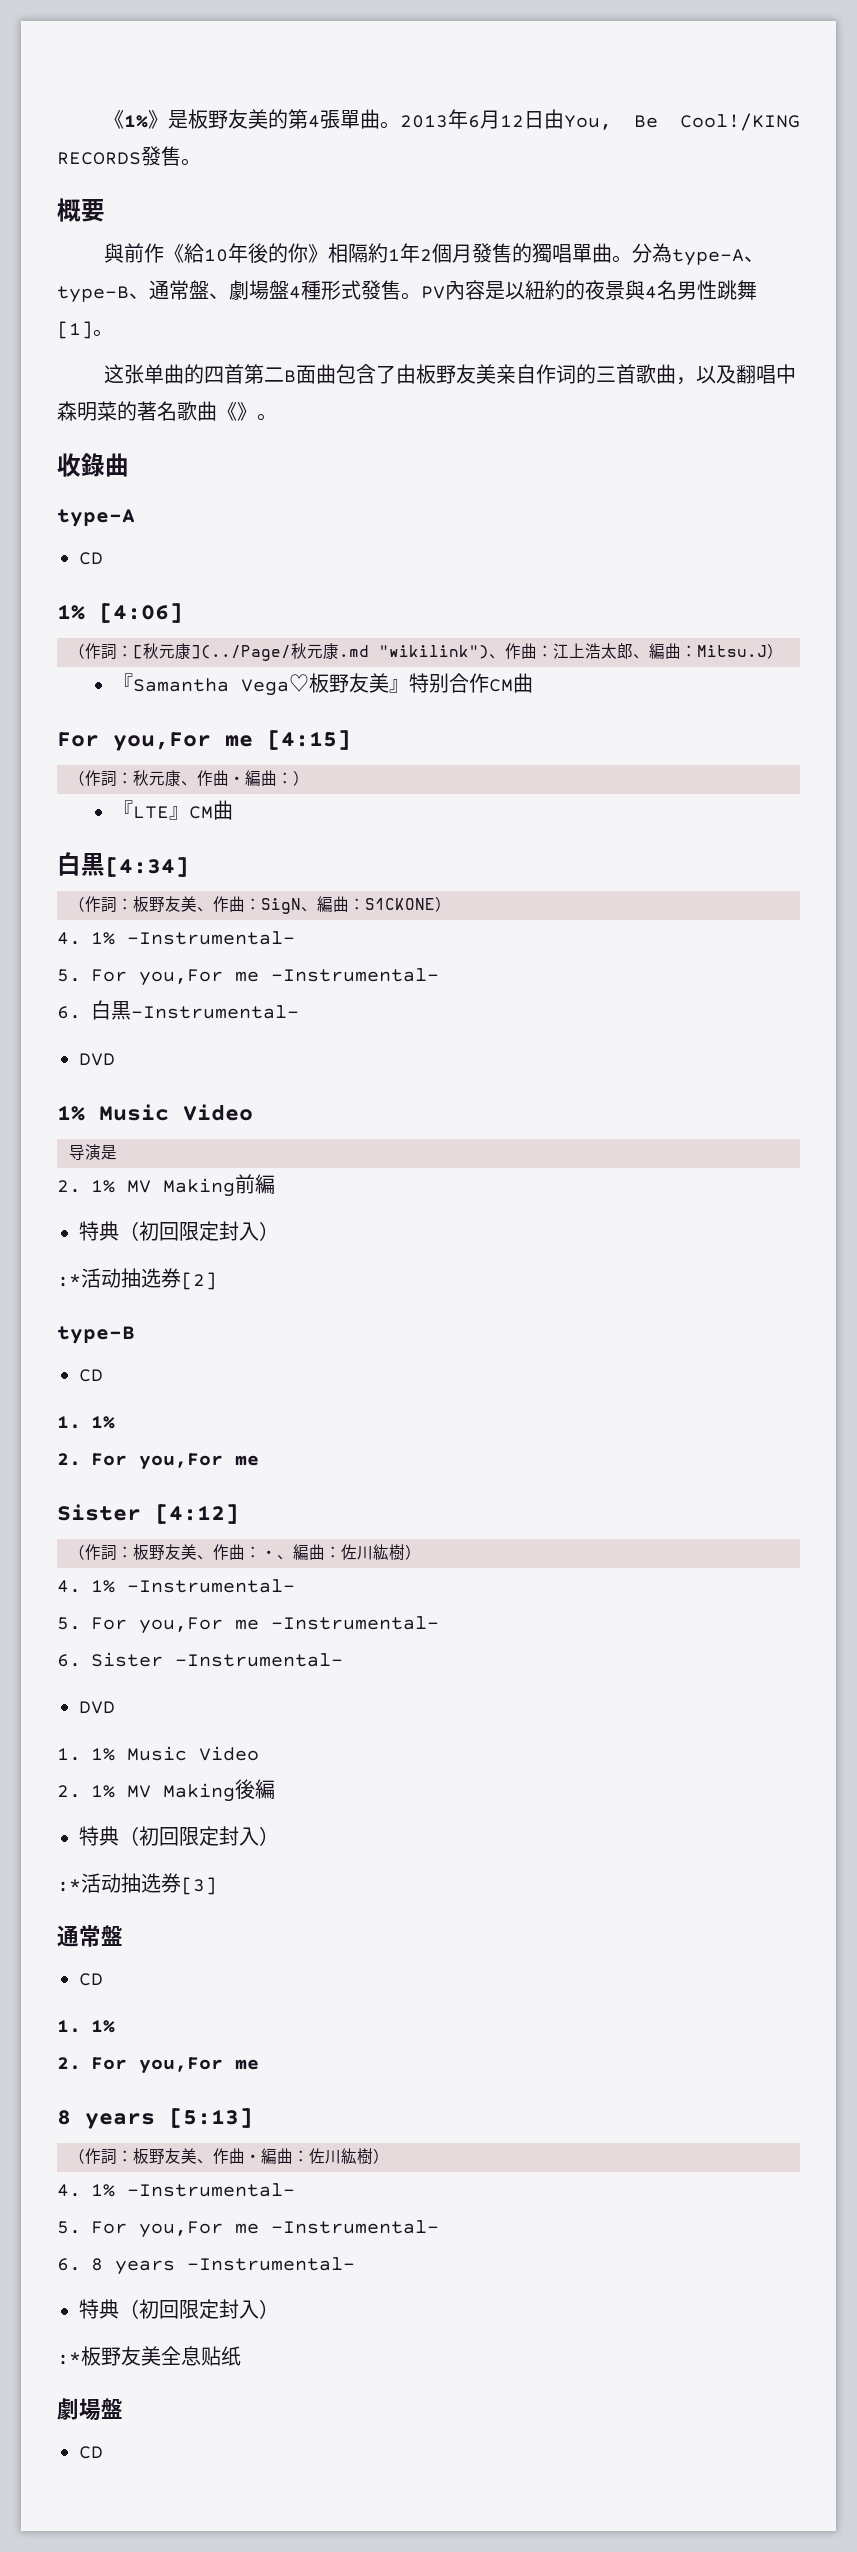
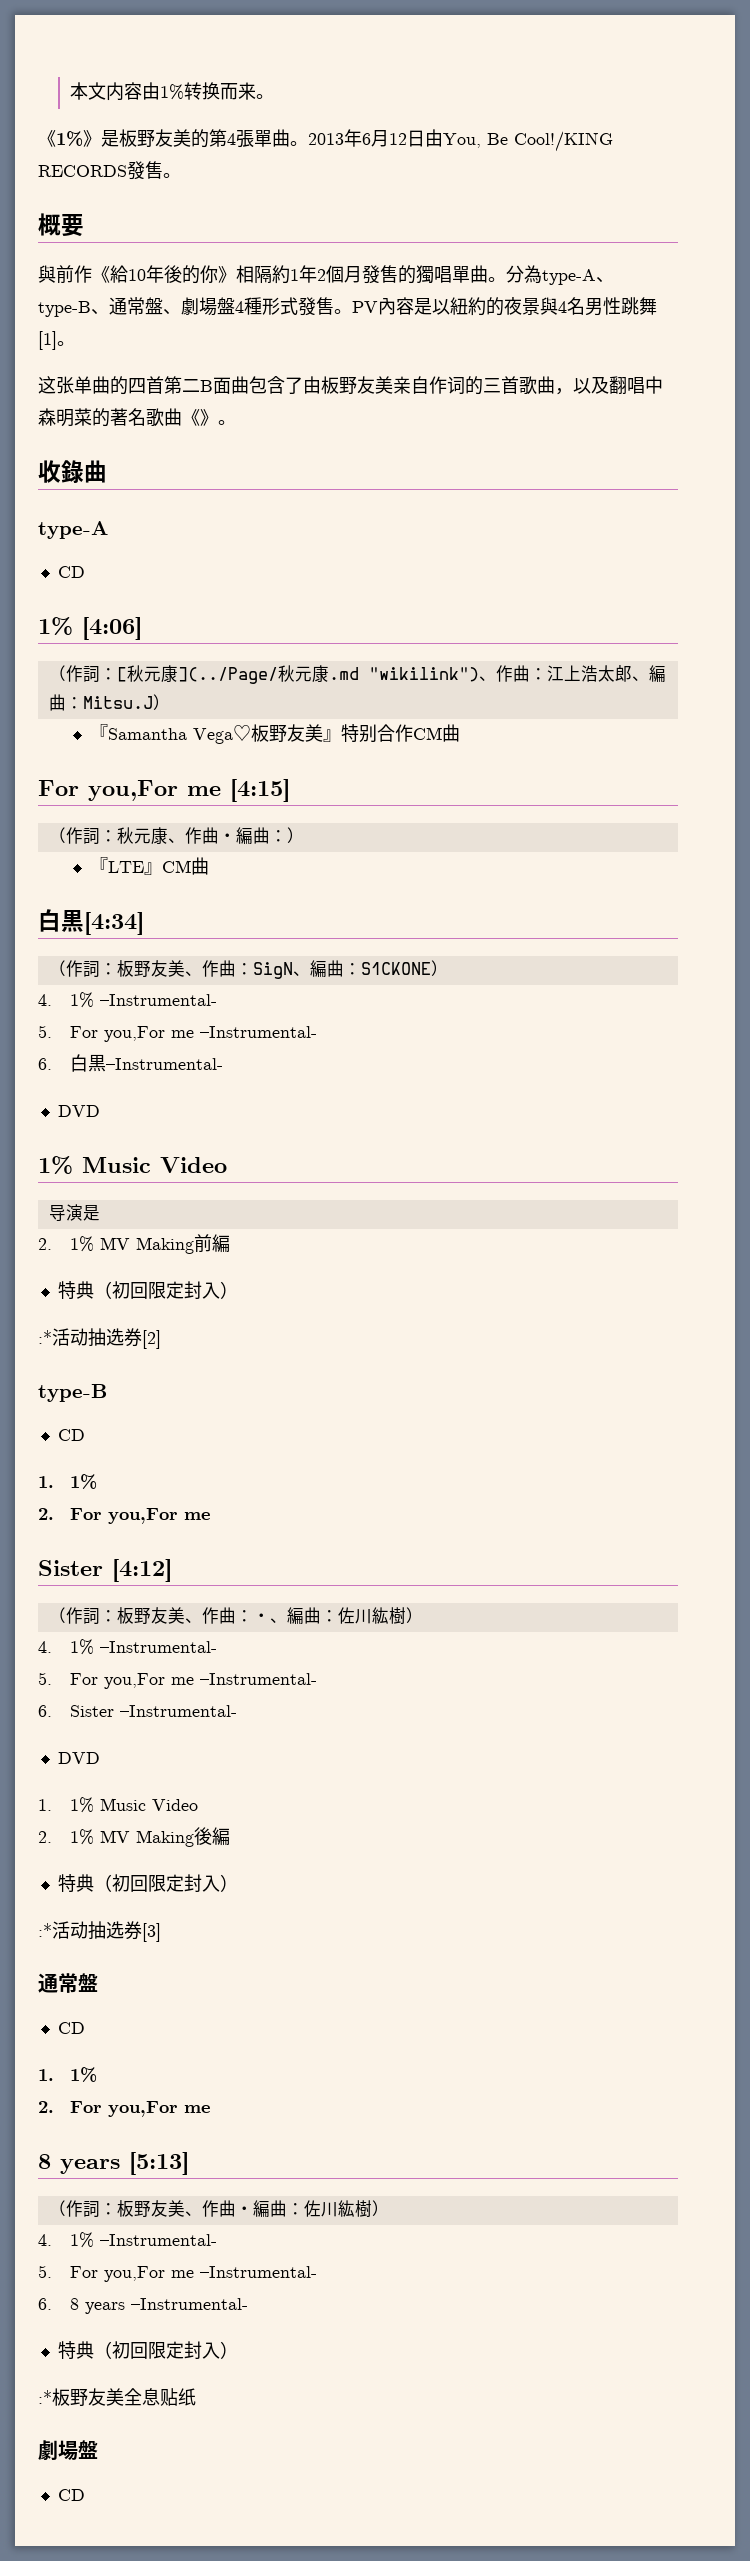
(103, 119) none -> [70,82,275,101] 本文内容由1%转换而来。 //

